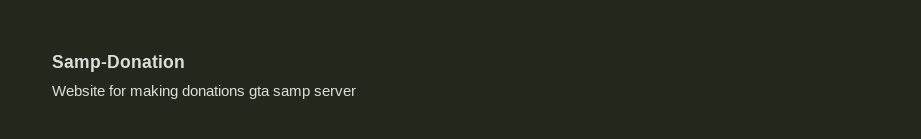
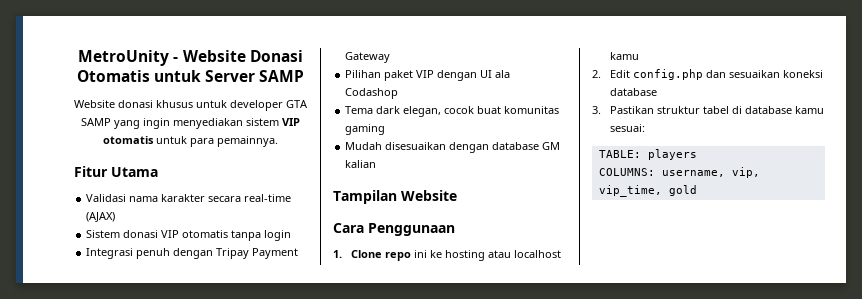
[52,55,185,72] [52,85,357,99] Samp-Donation // Website for making donations gta samp server -> [78,50,303,66] [76,70,305,82] [74,100,308,111] [81,118,300,129] [103,136,278,147] [74,166,158,177] [86,194,292,202] [86,212,116,222] [86,230,292,241] [86,248,299,259] [345,52,391,63] [345,70,511,81] [345,88,399,99] [345,106,560,117] [345,124,386,135] [345,142,561,153] [345,160,377,168] [333,190,457,204] [333,223,455,236] [333,250,561,261] [609,52,639,60] [592,69,823,80] [609,88,657,96] [592,106,824,114] [609,124,645,132] [598,149,697,160] [598,167,760,178] [598,185,697,197] MetroUnity - Website Donasi Otomatis untuk Server SAMP // Website donasi khusus untuk developer GTA SAMP yang ingin menyediakan sistem VIP otomatis untuk para pemainnya. // Fitur Utama // Validasi nama karakter secara real-time (AJAX) // Sistem donasi VIP otomatis tanpa login // Integrasi penuh dengan Tripay Payment Gateway // Pilihan paket VIP dengan UI ala Codashop // Tema dark elegan, cocok buat komunitas gaming // Mudah disesuaikan dengan database GM kalian // Tampilan Website // Cara Penggunaan // 1. Clone repo ini ke hosting atau localhost kamu // 2. Edit config.php dan sesuaikan koneksi database // 3. Pastikan struktur tabel di database kamu sesuai: // TABLE: players // COLUMNS: username, vip, vip_time, gold

